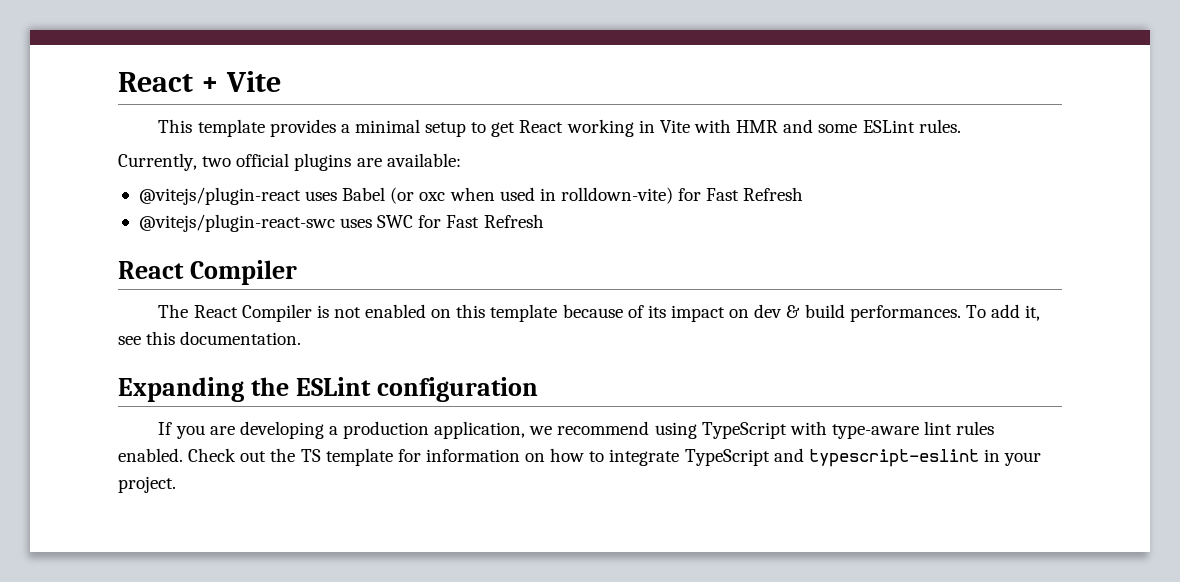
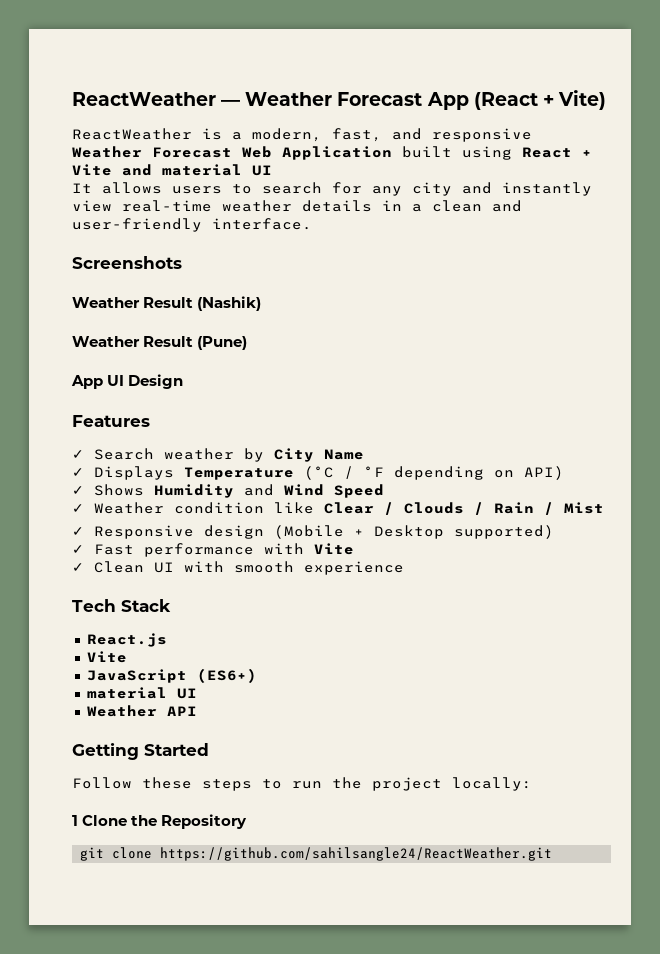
[118,71,281,92] [158,119,961,137] [118,153,461,171] [138,187,804,205] [138,214,544,232] [118,260,297,285] [158,304,1041,322] [118,331,302,345] [118,377,538,402] [158,421,995,439] [118,448,1042,467] [118,476,176,493] React + Vite // This template provides a minimal setup to get React working in Vite with HMR and some ESLint rules. // Currently, two official plugins are available: // @vitejs/plugin-react uses Babel (or oxc when used in rolldown-vite) for Fast Refresh // @vitejs/plugin-react-swc uses SWC for Fast Refresh // React Compiler // The React Compiler is not enabled on this template because of its impact on dev & build performances. To add it, see this documentation. // Expanding the ESLint configuration // If you are developing a production application, we recommend using TypeScript with type-aware lint rules enabled. Check out the TS template for information on how to integrate TypeScript and typescript-eslint in your project. -> [72,90,606,110] [72,128,532,142] [72,146,592,160] [72,164,272,176] [72,182,592,196] [72,200,522,212] [72,218,312,232] [72,256,182,269] [72,296,262,311] [72,336,248,350] [71,374,184,389] [72,415,150,427] [72,448,364,462] [72,466,564,480] [72,484,384,498] [72,502,604,515] [72,525,554,539] [72,543,354,557] [72,561,404,575] [72,599,171,612] [86,633,167,647] [86,651,127,663] [86,668,257,683] [86,687,197,699] [86,705,197,717] [72,743,209,760] [72,777,532,791] [72,814,248,829] [80,847,553,861] ReactWeather — Weather Forecast App (React + Vite) // ReactWeather is a modern, fast, and responsive Weather Forecast Web Application built using React + Vite and material UI // It allows users to search for any city and instantly view real-time weather details in a clean and user-friendly interface. // Screenshots // Weather Result (Nashik) // Weather Result (Pune) // App UI Design // Features // ✓ Search weather by City Name // ✓ Displays Temperature (°C / °F depending on API) // ✓ Shows Humidity and Wind Speed // ✓ Weather condition like Clear / Clouds / Rain / Mist // ✓ Responsive design (Mobile + Desktop supported) // ✓ Fast performance with Vite // ✓ Clean UI with smooth experience // Tech Stack // React.js // Vite // JavaScript (ES6+) // material UI // Weather API // Getting Started // Follow these steps to run the project locally: // 1 Clone the Repository // git clone https://github.com/sahilsangle24/ReactWeather.git

